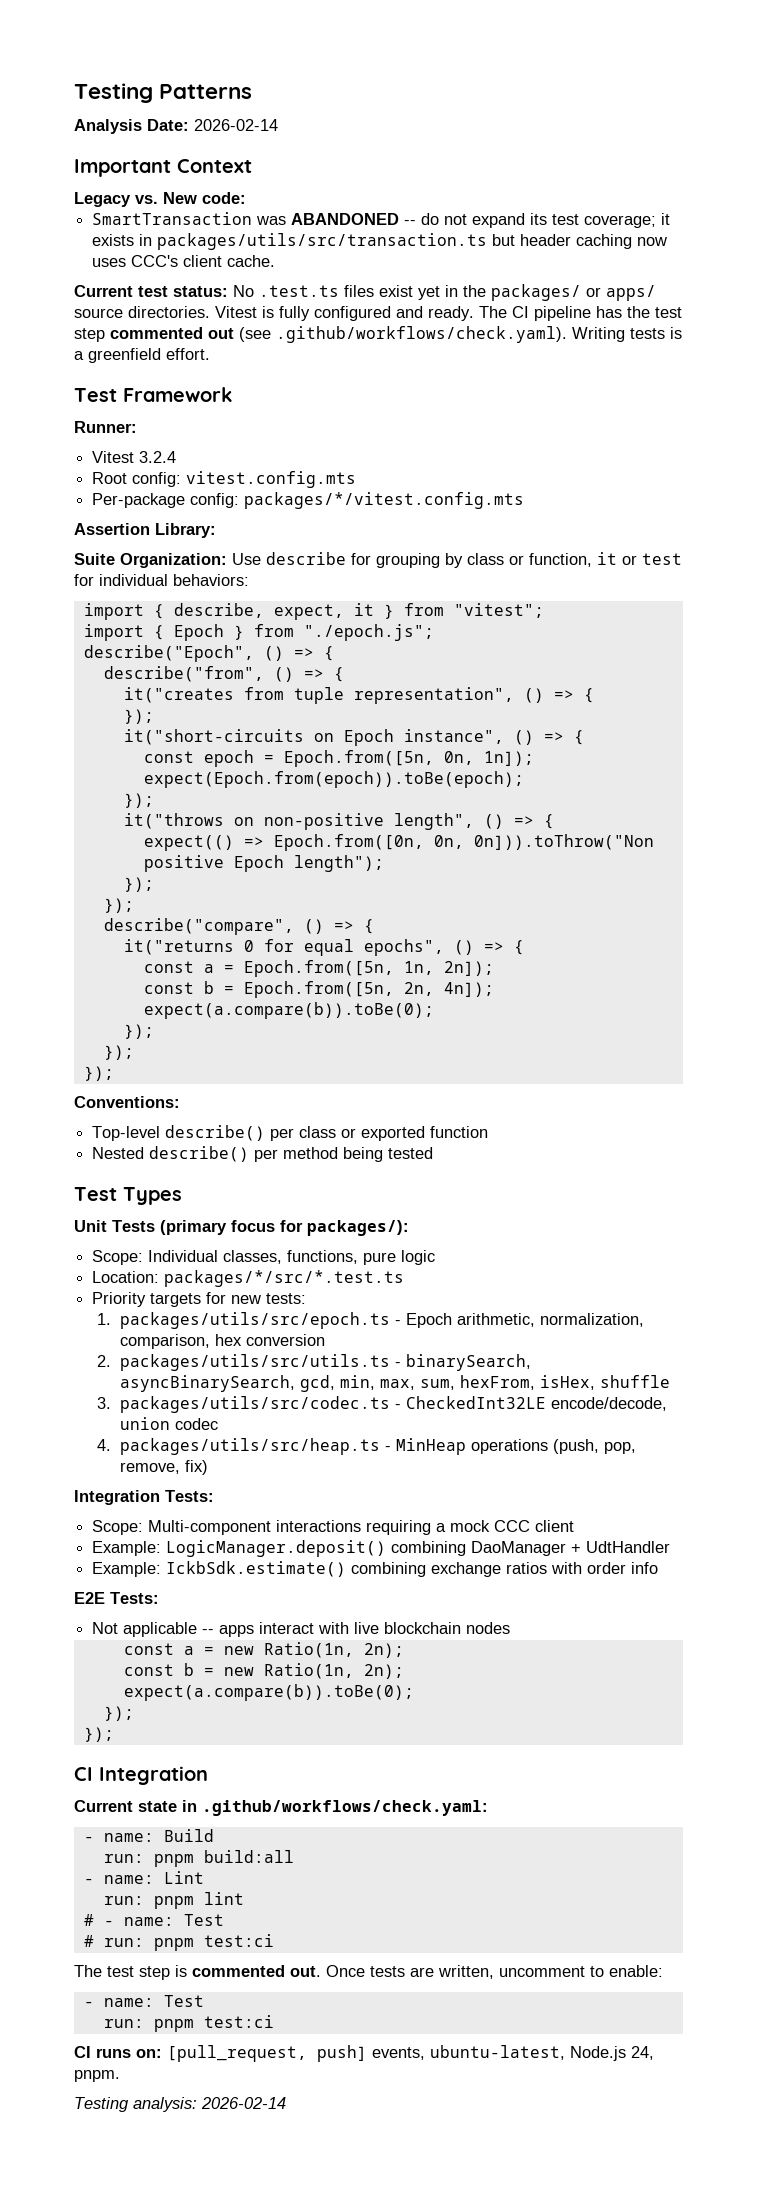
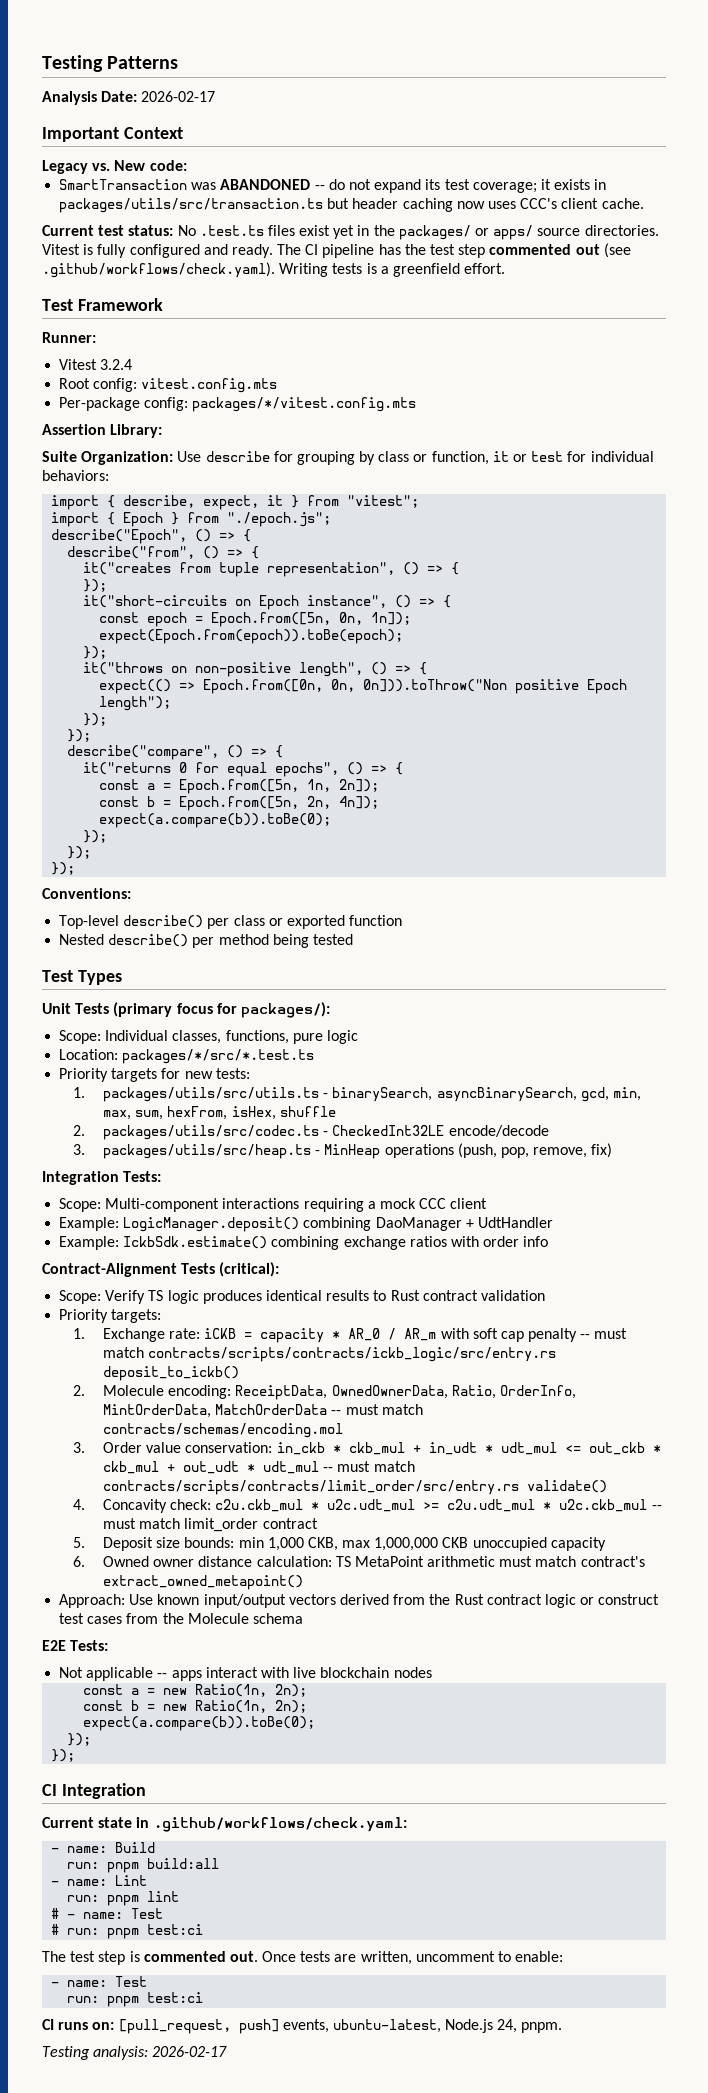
[194,119,278,131] 2026-02-14 -> [141,91,216,102] 2026-02-17
[120,1312,645,1329] [120,1334,326,1349] [97,1355,112,1367] packages/utils/src/epoch.ts - Epoch arithmetic, normalization, comparison, hex conversion // 2. -> (85, 1092) none
[97,1397,112,1409] 3. -> [72,1125,85,1136] 2.
[551,1397,668,1411] [120,1417,219,1430] [97,1439,112,1451] encode/decode, union codec // 4. -> [448,1125,549,1137] [72,1144,85,1155] encode/decode // 3.
(659, 1568) none -> [42,1262,280,1277] [59,1290,545,1304] [59,1309,162,1323] [72,1328,628,1343] [102,1347,557,1362] [102,1366,239,1381] [72,1385,576,1400] [102,1404,423,1418] [102,1423,343,1438] [72,1442,661,1455] [102,1461,415,1474] [102,1480,607,1495] [72,1499,662,1513] [102,1518,318,1532] [72,1537,606,1551] [72,1556,645,1567] [102,1575,303,1590] [59,1594,660,1608] [59,1613,303,1624] // Contract-Alignment Tests (critical): // Scope: Verify TS logic produces identical results to Rust contract validation // Priority targets: // 1. Exchange rate: iCKB = capacity * AR_0 / AR_m with soft cap penalty -- must match contracts/scripts/contracts/ickb_logic/src/entry.rs deposit_to_ickb() // 2. Molecule encoding: ReceiptData, OwnedOwnerData, Ratio, OrderInfo, MintOrderData, MatchOrderData -- must match contracts/schemas/encoding.mol // 3. Order value conservation: in_ckb * ckb_mul + in_udt * udt_mul <= out_ckb * ckb_mul + out_udt * udt_mul -- must match contracts/scripts/contracts/limit_order/src/entry.rs validate() // 4. Concavity check: c2u.ckb_mul * u2c.udt_mul >= c2u.udt_mul * u2c.ckb_mul -- must match limit_order contract // 5. Deposit size bounds: min 1,000 CKB, max 1,000,000 CKB unoccupied capacity // 6. Owned owner distance calculation: TS MetaPoint arithmetic must match contract's extract_owned_metapoint() // Approach: Use known input/output vectors derived from the Rust contract logic or construct test cases from the Molecule schema
[201,2097,286,2109] 2026-02-14 -> [152,2046,228,2057] 2026-02-17

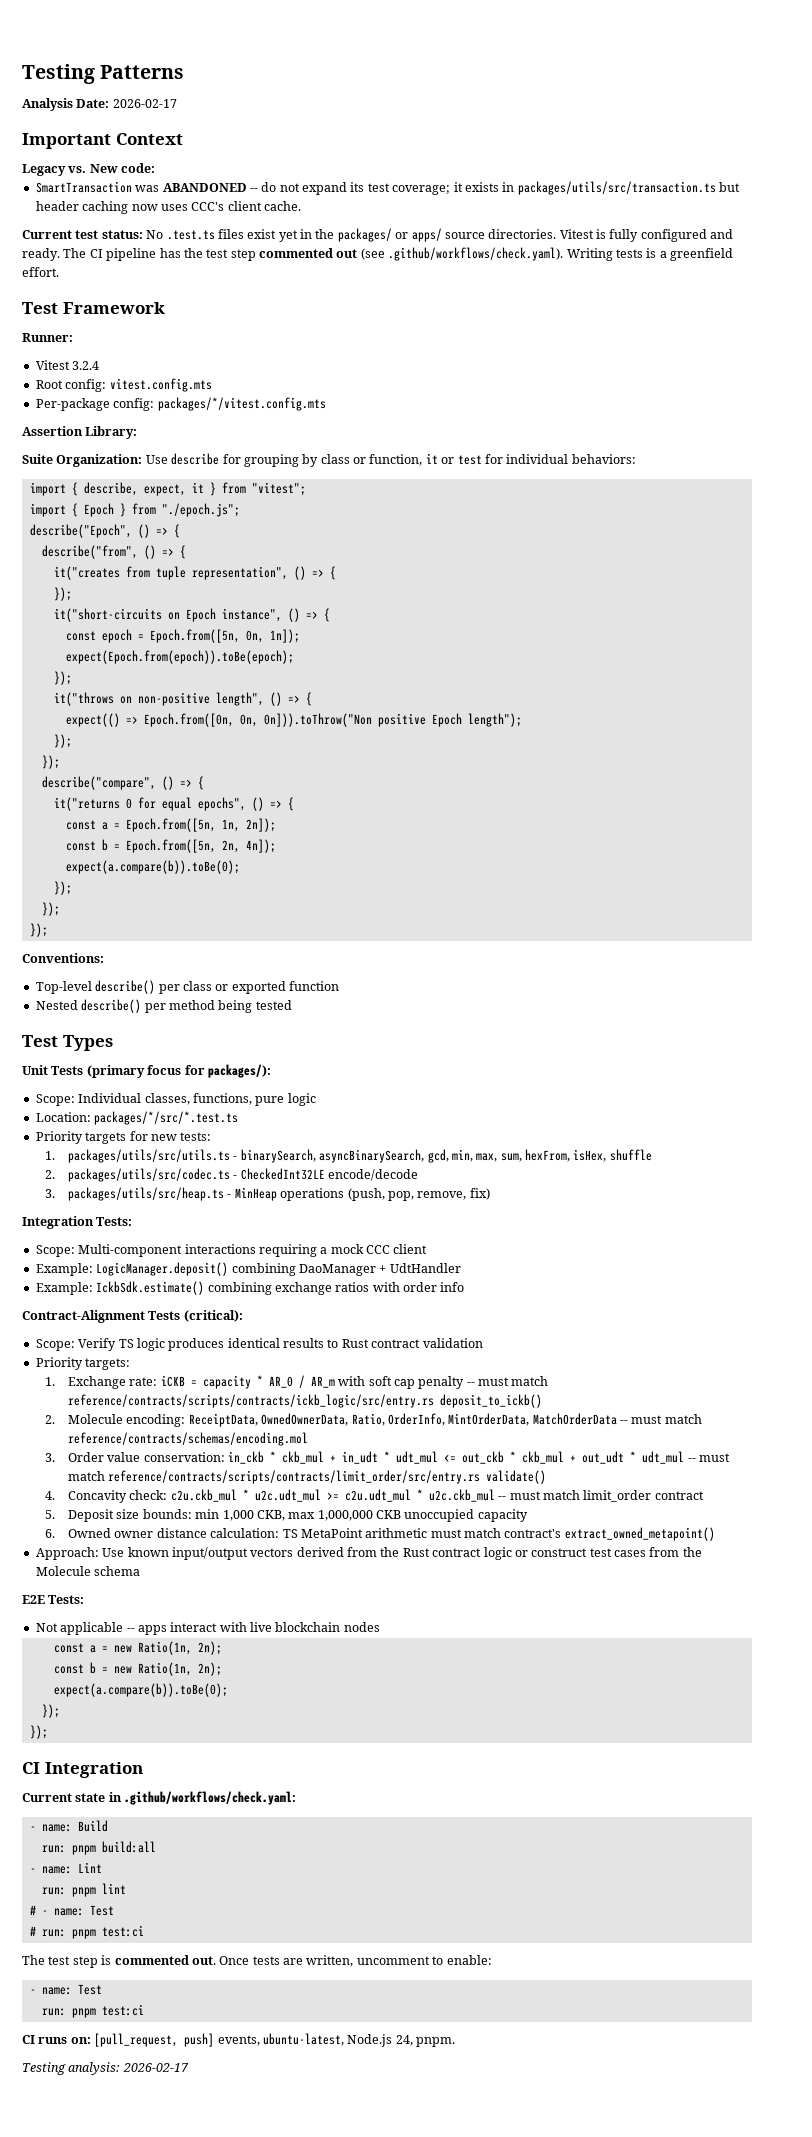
[148,1347,557,1362] contracts/scripts/contracts/ickb_logic/src/entry.rs -> [68,1394,435,1408] reference/contracts/scripts/contracts/ickb_logic/src/entry.rs
[102,1423,343,1438] contracts/schemas/encoding.mol -> [68,1432,309,1446] reference/contracts/schemas/encoding.mol
[102,1480,519,1495] contracts/scripts/contracts/limit_order/src/entry.rs -> [108,1470,481,1484] reference/contracts/scripts/contracts/limit_order/src/entry.rs

